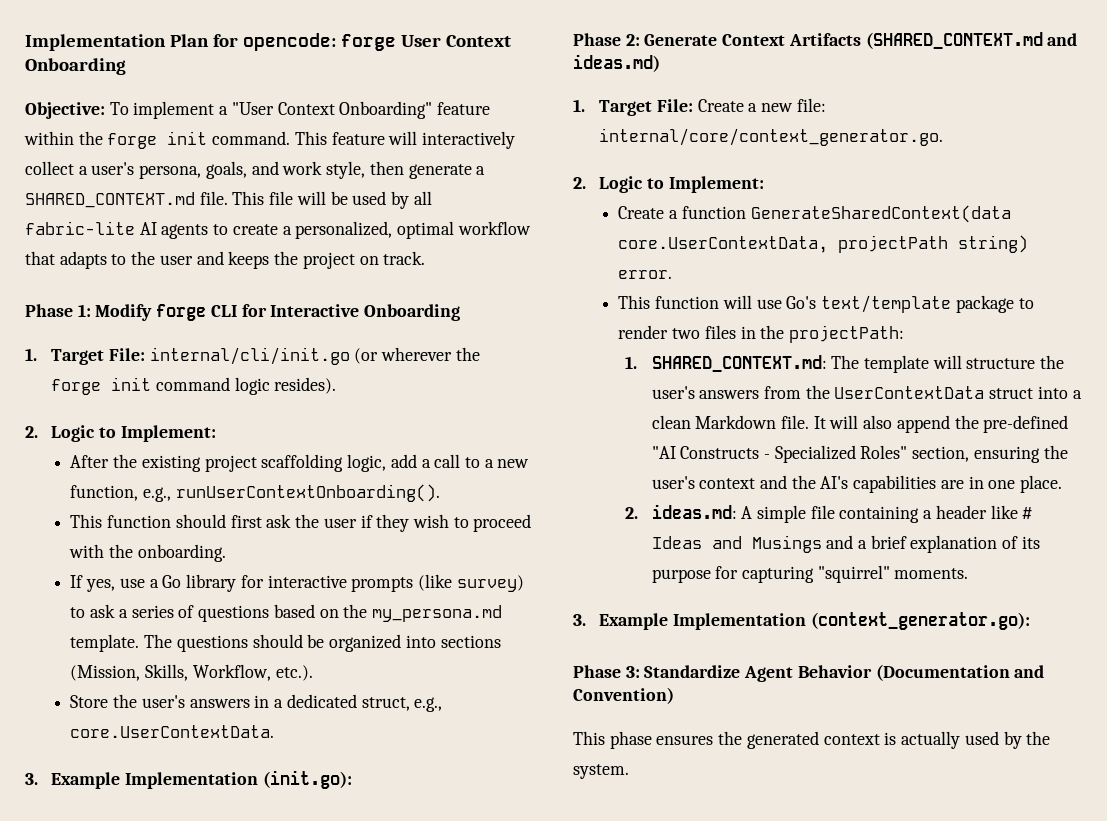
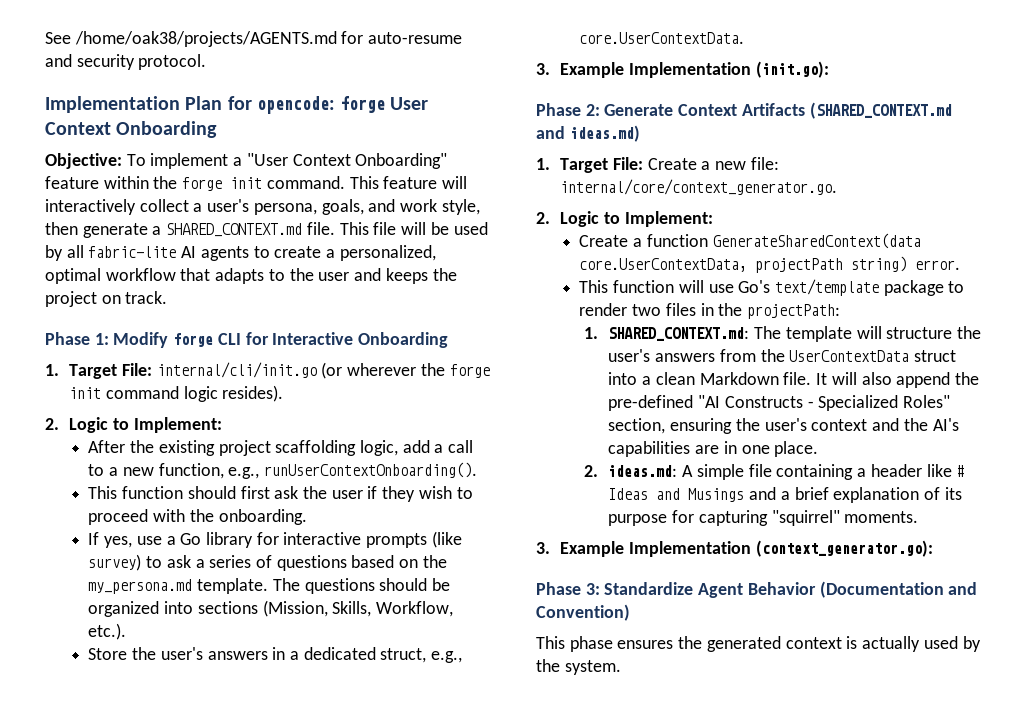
(25, 42) none -> [45,31,463,47] [45,54,207,70] See /home/oak38/projects/AGENTS.md for auto-resume and security protocol. //

